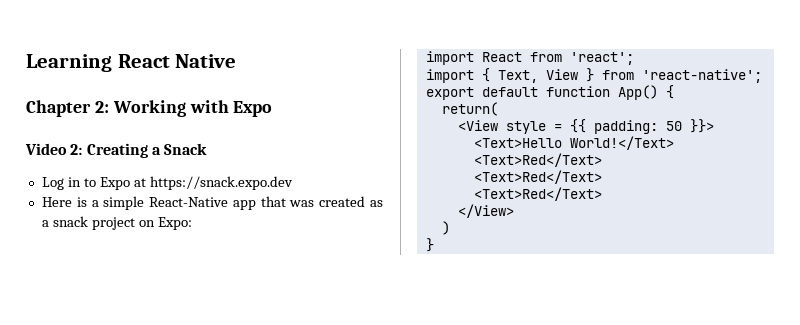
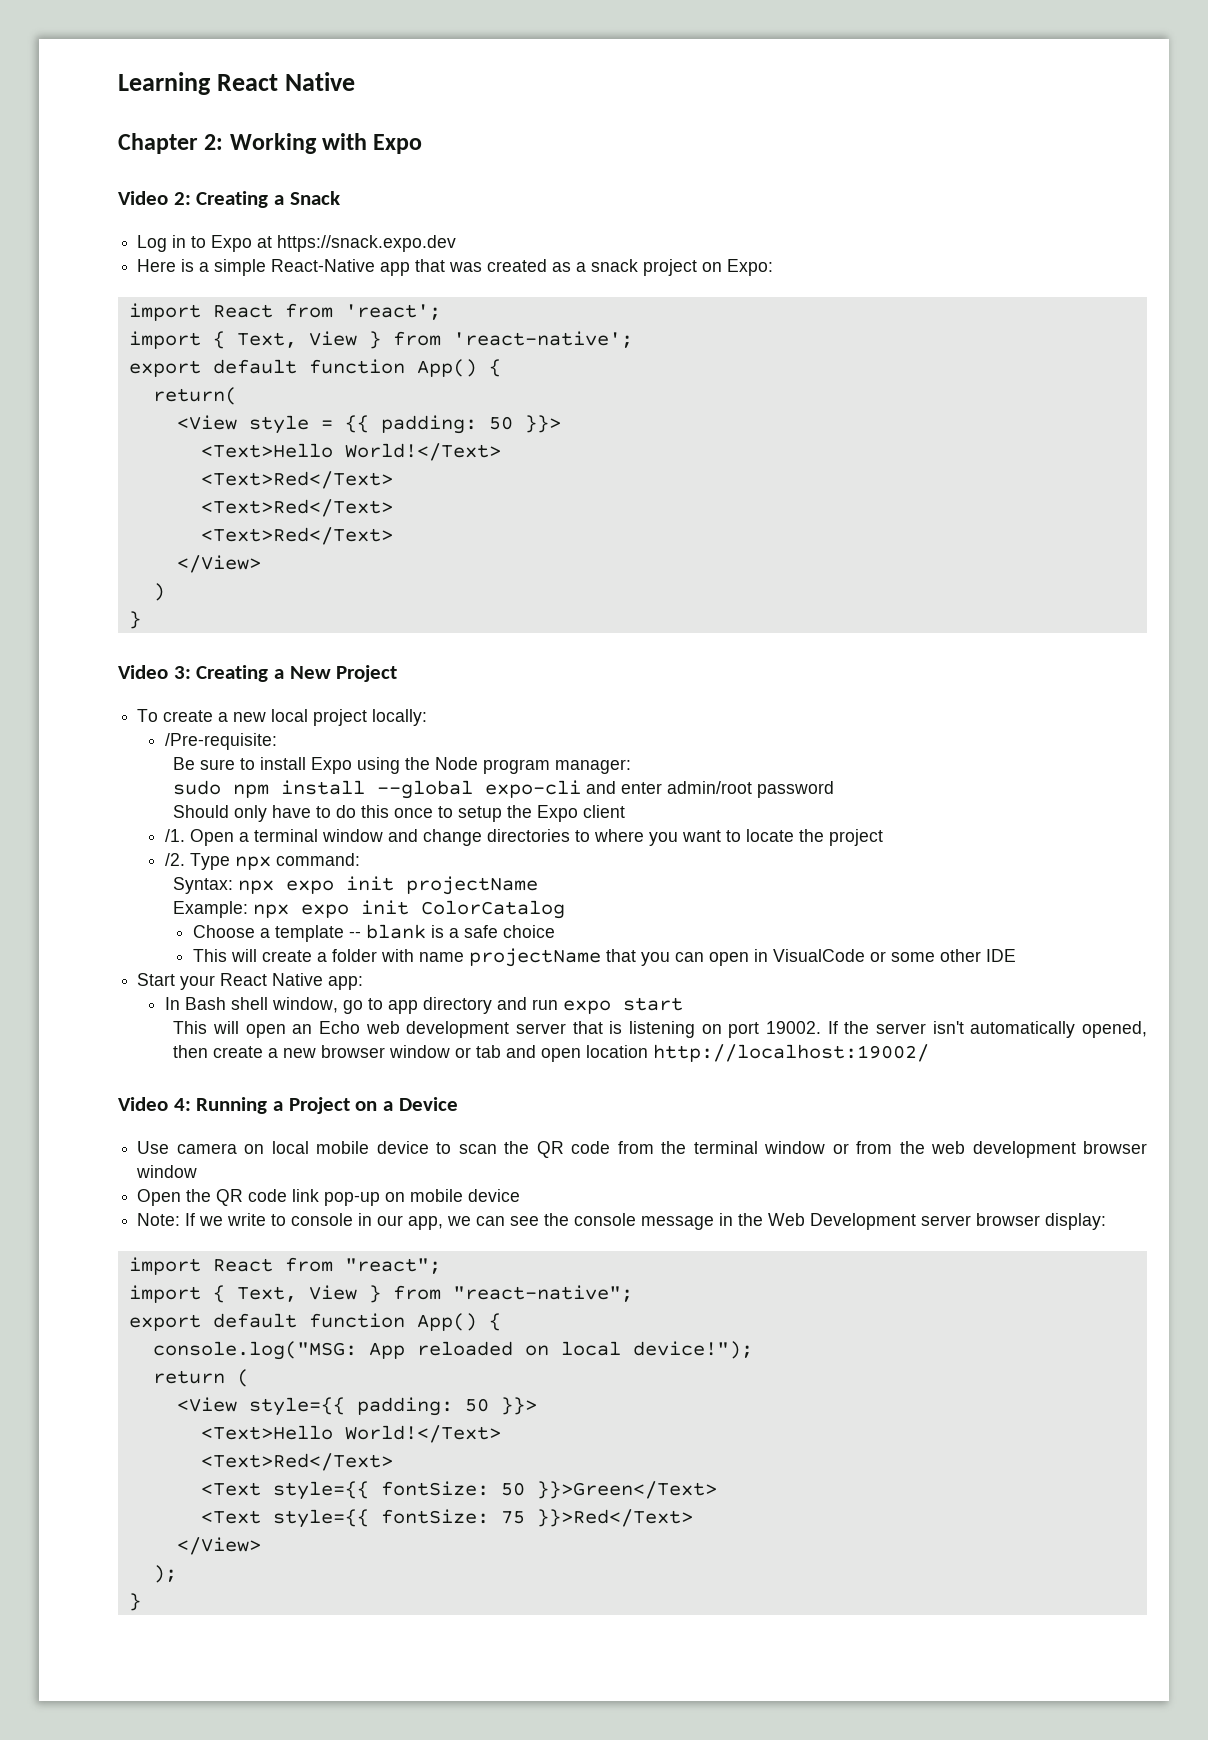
(434, 245) none -> [118,665,398,682] [137,709,428,726] [164,733,277,750] [173,757,632,774] [173,780,835,799] [173,805,626,822] [164,829,883,846] [164,853,360,870] [173,876,539,895] [173,900,566,919] [192,924,555,942] [192,948,1016,967] [137,973,364,990] [164,997,683,1014] [173,1021,1148,1038] [173,1044,930,1062] [118,1097,458,1114] [137,1141,1147,1158] [136,1165,198,1178] [137,1189,521,1206] [137,1213,1107,1230] [128,1257,441,1275] [128,1285,633,1303] [128,1313,501,1331] [152,1341,753,1360] [152,1369,249,1387] [176,1397,537,1416] [200,1425,501,1443] [200,1453,393,1471] [200,1481,717,1500] [200,1509,693,1528] [176,1537,261,1555] [152,1565,177,1583] [128,1593,141,1611] // Video 3: Creating a New Project // To create a new local project locally: // /Pre-requisite: // Be sure to install Expo using the Node program manager: // sudo npm install --global expo-cli and enter admin/root password // Should only have to do this once to setup the Expo client // /1. Open a terminal window and change directories to where you want to locate the project // /2. Type npx command: // Syntax: npx expo init projectName // Example: npx expo init ColorCatalog // Choose a template -- blank is a safe choice // This will create a folder with name projectName that you can open in VisualCode or some other IDE // Start your React Native app: // In Bash shell window, go to app directory and run expo start // This will open an Echo web development server that is listening on port 19002. If the server isn't automatically opened, then create a new browser window or tab and open location http://localhost:19002/ // Video 4: Running a Project on a Device // Use camera on local mobile device to scan the QR code from the terminal window or from the web development browser window // Open the QR code link pop-up on mobile device // Note: If we write to console in our app, we can see the console message in the Web Development server browser display: // import React from "react"; // import { Text, View } from "react-native"; // export default function App() { // console.log("MSG: App reloaded on local device!"); // return ( // <View style={{ padding: 50 }}> // <Text>Hello World!</Text> // <Text>Red</Text> // <Text style={{ fontSize: 50 }}>Green</Text> // <Text style={{ fontSize: 75 }}>Red</Text> // </View> // ); // }

